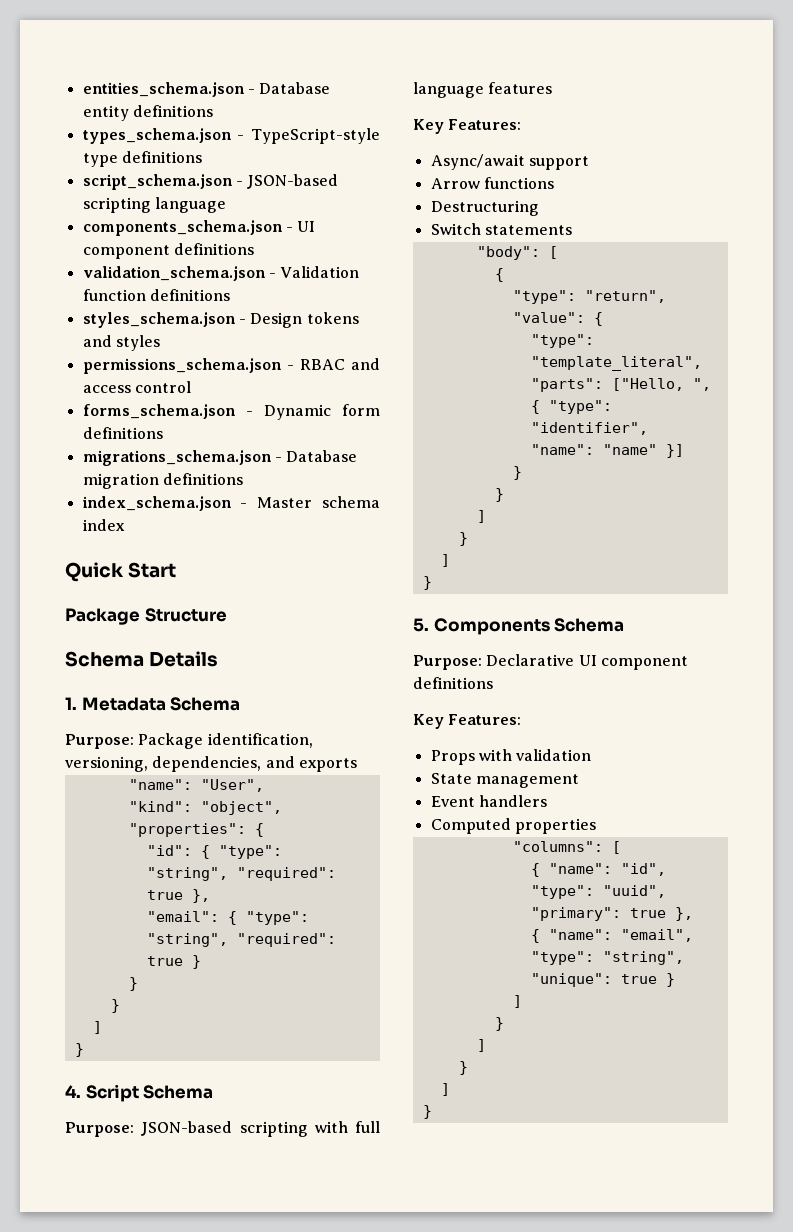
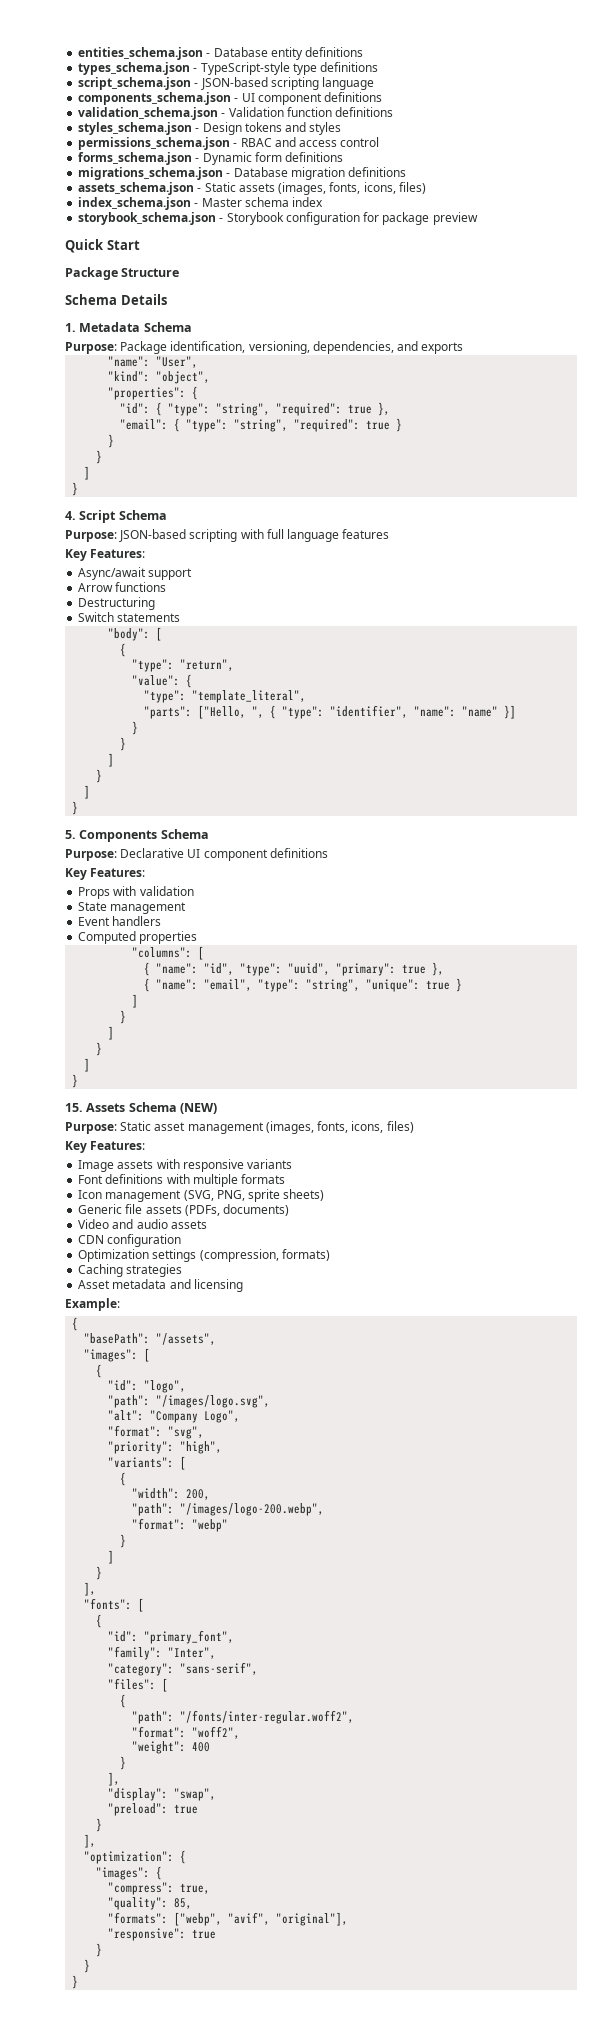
(243, 479) none -> [78,182,426,195] // assets_schema.json - Static assets (images, fonts, icons, files)
(125, 525) none -> [78,212,478,225] // storybook_schema.json - Storybook configuration for package preview
(432, 1112) none -> [65,1102,218,1114] [65,1121,414,1134] [65,1141,146,1153] [78,1159,293,1172] [78,1174,286,1187] [78,1189,325,1202] [78,1204,290,1216] [78,1219,207,1229] [78,1234,182,1247] [78,1249,330,1262] [78,1264,183,1277] [78,1279,243,1292] [65,1298,120,1311] [72,1317,79,1331] [84,1333,217,1345] [84,1348,151,1362] [96,1364,103,1378] [108,1380,187,1393] [108,1395,271,1408] [108,1410,241,1423] [108,1425,205,1439] [108,1441,223,1454] [108,1456,187,1470] [120,1472,127,1486] [132,1488,211,1500] [132,1503,325,1516] [132,1518,229,1532] [120,1534,127,1548] [108,1550,115,1564] [96,1566,103,1580] [84,1582,97,1596] [84,1598,145,1612] [96,1614,103,1628] [108,1630,235,1644] [108,1646,217,1660] [108,1662,259,1676] [108,1678,169,1692] [120,1694,127,1708] [132,1710,355,1724] [132,1726,241,1739] [132,1741,211,1754] [120,1756,127,1770] [108,1772,121,1786] [108,1788,217,1801] [108,1803,199,1816] [96,1818,103,1832] [84,1834,97,1848] [84,1850,187,1864] [96,1866,163,1880] [108,1882,211,1895] [108,1897,193,1910] [108,1912,349,1926] [108,1928,217,1941] [96,1943,103,1957] [84,1959,91,1973] [72,1975,79,1989] // 15. Assets Schema (NEW) // Purpose: Static asset management (images, fonts, icons, files) // Key Features: // Image assets with responsive variants // Font definitions with multiple formats // Icon management (SVG, PNG, sprite sheets) // Generic file assets (PDFs, documents) // Video and audio assets // CDN configuration // Optimization settings (compression, formats) // Caching strategies // Asset metadata and licensing // Example: // { // "basePath": "/assets", // "images": [ // { // "id": "logo", // "path": "/images/logo.svg", // "alt": "Company Logo", // "format": "svg", // "priority": "high", // "variants": [ // { // "width": 200, // "path": "/images/logo-200.webp", // "format": "webp" // } // ] // } // ], // "fonts": [ // { // "id": "primary_font", // "family": "Inter", // "category": "sans-serif", // "files": [ // { // "path": "/fonts/inter-regular.woff2", // "format": "woff2", // "weight": 400 // } // ], // "display": "swap", // "preload": true // } // ], // "optimization": { // "images": { // "compress": true, // "quality": 85, // "formats": ["webp", "avif", "original"], // "responsive": true // } // } // }

